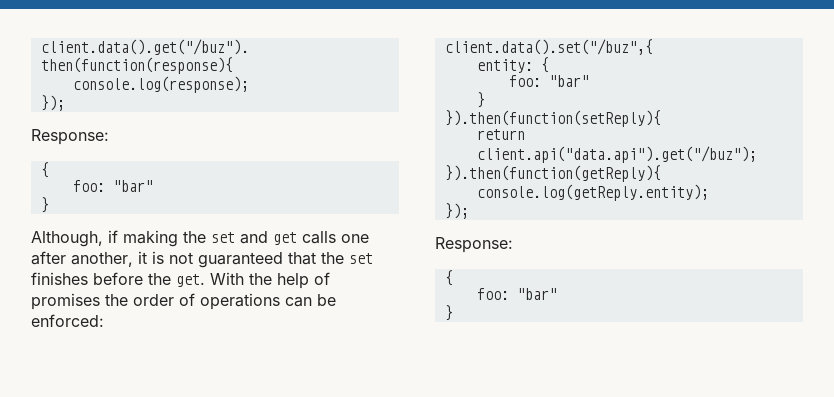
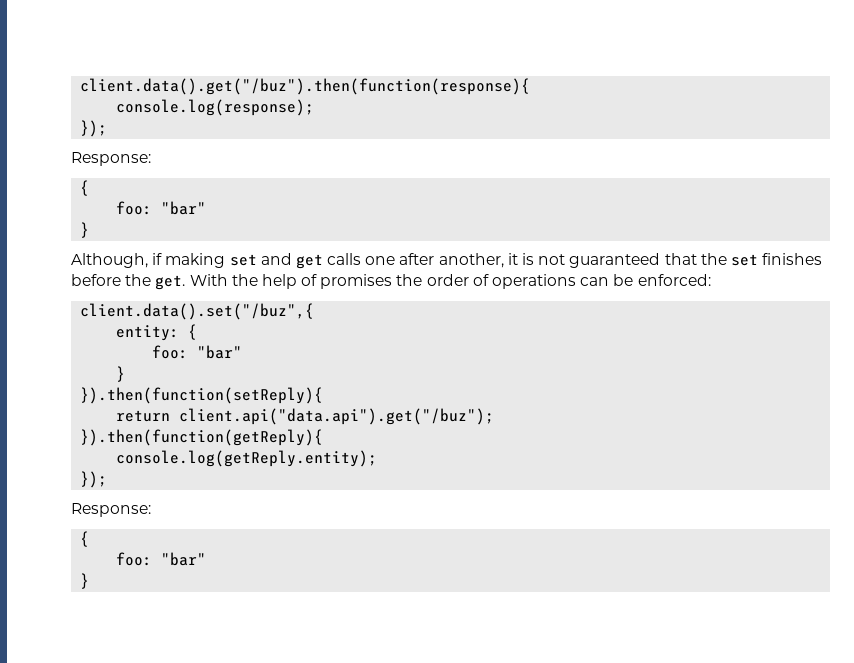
[183,231,206,243] the -> (226, 260) none

